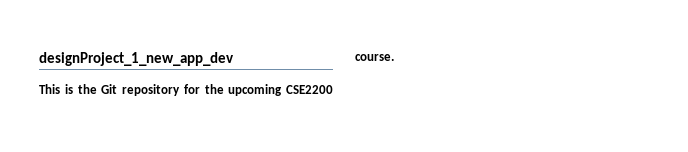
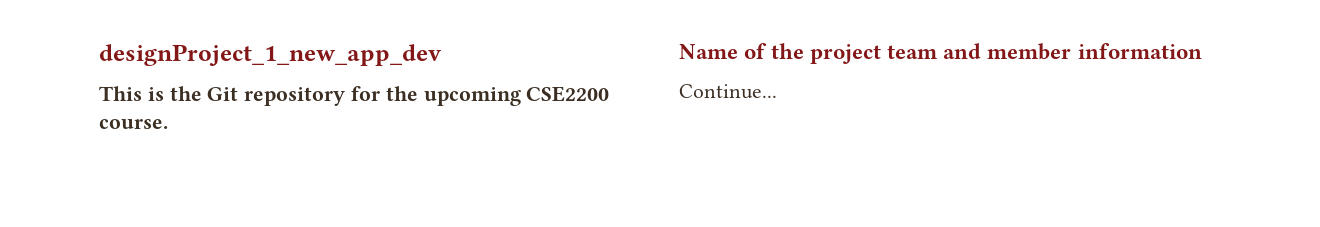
(394, 57) none -> [679,43,1202,64] [679,84,777,99] // Name of the project team and member information // Continue...

